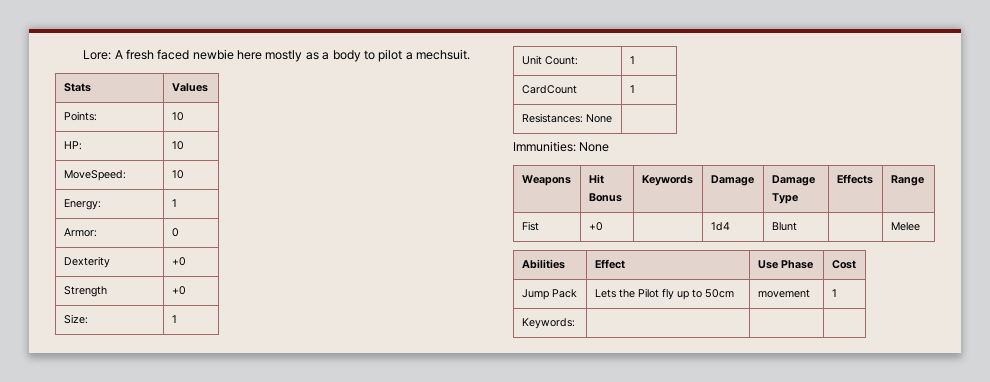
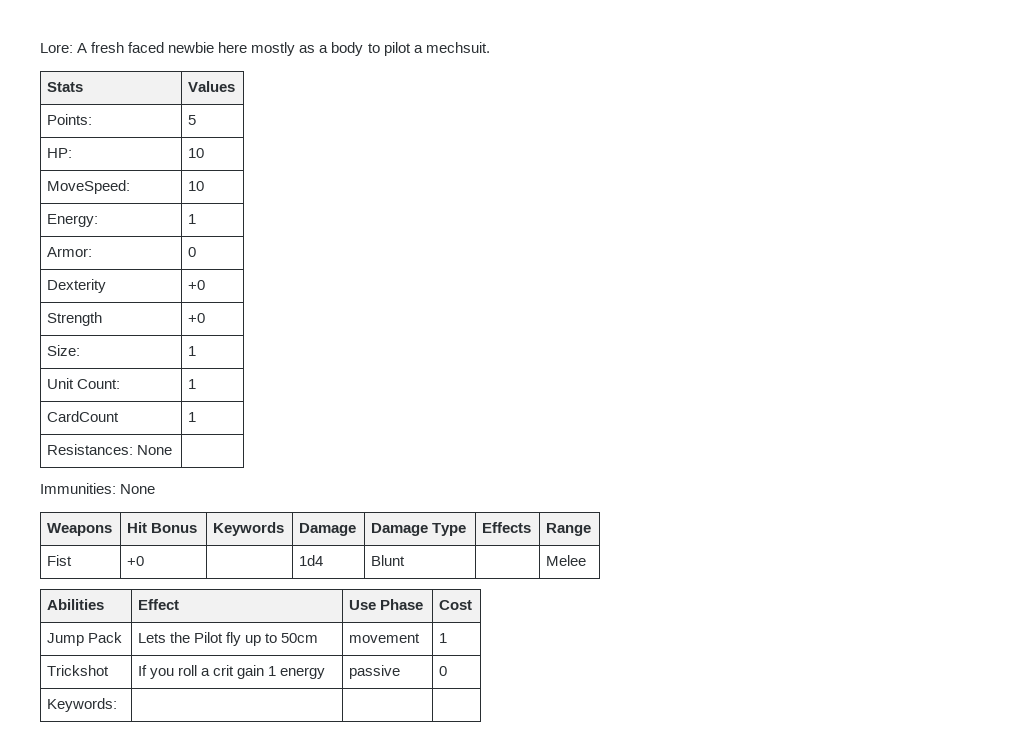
[171,112,184,121] 10 -> [188,115,197,125] 5
(837, 293) none -> [47,665,110,676] [138,665,326,679] [349,665,401,679] [439,666,448,676] // Trickshot | If you roll a crit gain 1 energy | passive | 0

